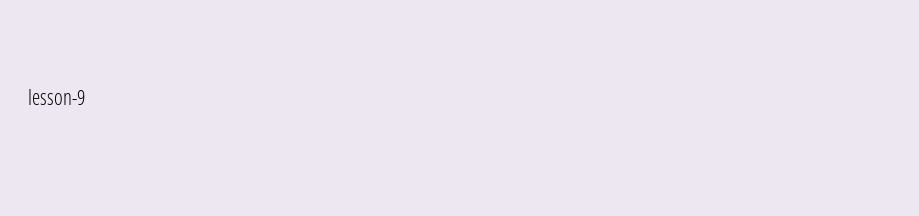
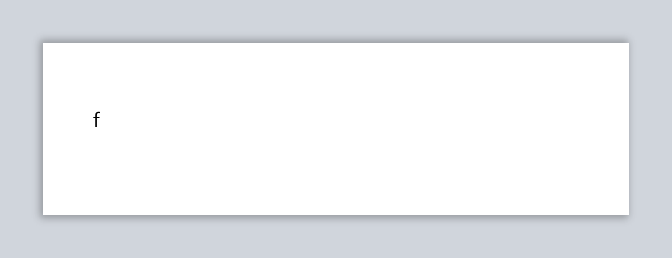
[28,89,85,105] lesson-9 -> [93,111,100,127] f

